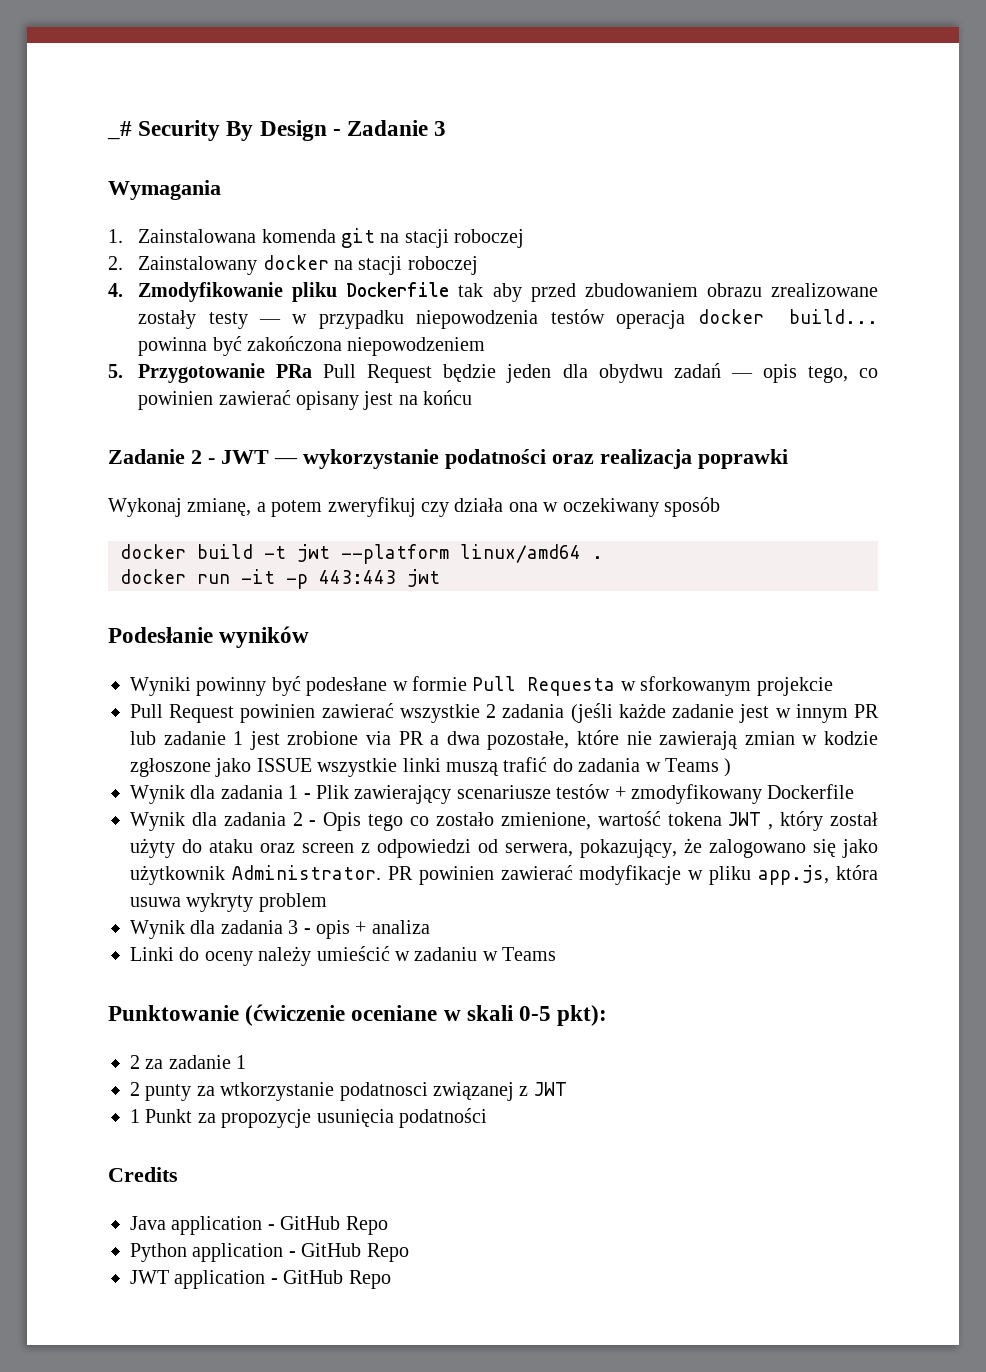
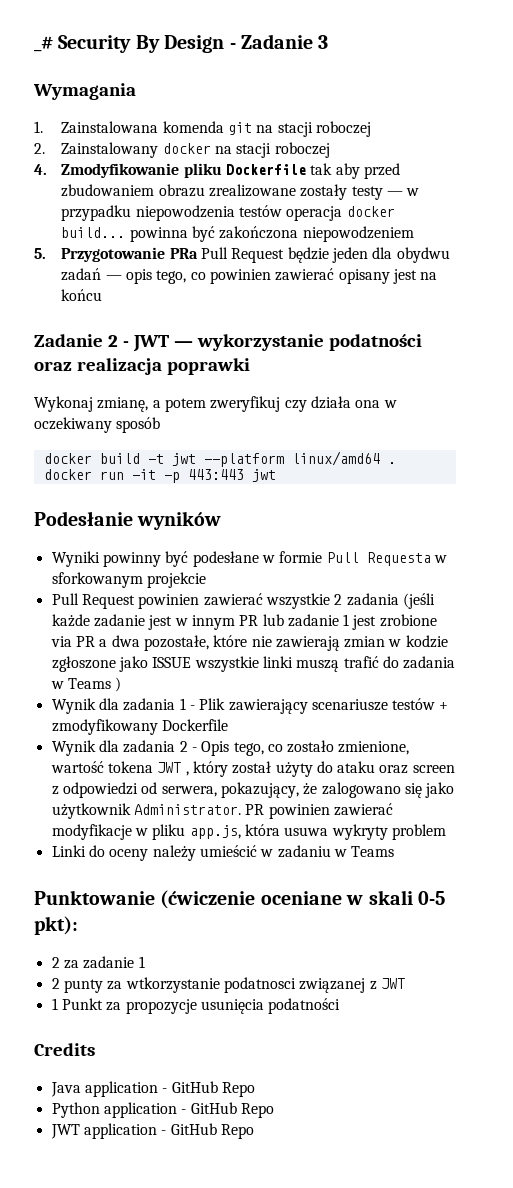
[368,814,404,831] tego -> [233,742,264,756] tego,
[130,920,430,939] // Wynik dla zadania 3 - opis + analiza -> (446, 832) none

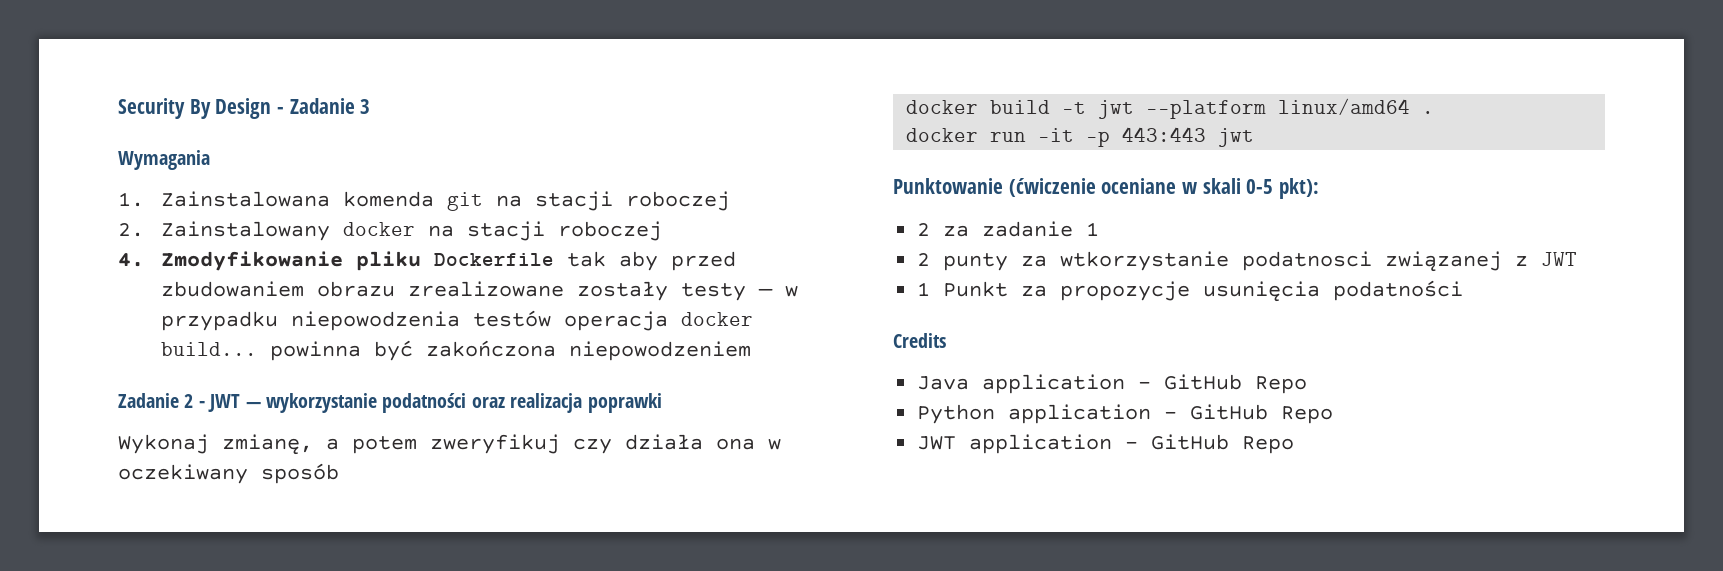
[34,36,53,52] _# -> (118, 108) none
[34,247,450,263] [61,268,438,284] [61,289,103,301] // 5. Przygotowanie PRa Pull Request będzie jeden dla obydwu zadań — opis tego, co powinien zawierać opisany jest na końcu -> (751, 351) none
[34,511,222,530] [51,551,447,567] [51,572,206,588] [51,593,435,609] [51,614,437,630] [50,635,448,651] [51,656,456,672] [50,677,122,692] [51,698,449,714] [51,719,228,735] [51,740,410,756] [50,761,455,777] [51,782,455,798] [51,803,393,819] [51,824,446,840] [51,845,395,861] // Podesłanie wyników // Wyniki powinny być podesłane w formie Pull Requesta w sforkowanym projekcie // Pull Request powinien zawierać wszystkie 2 zadania (jeśli każde zadanie jest w innym PR lub zadanie 1 jest zrobione via PR a dwa pozostałe, które nie zawierają zmian w kodzie zgłoszone jako ISSUE wszystkie linki muszą trafić do zadania w Teams ) // Wynik dla zadania 1 - Plik zawierający scenariusze testów + zmodyfikowany Dockerfile // Wynik dla zadania 2 - Opis tego, co zostało zmienione, wartość tokena JWT , który został użyty do ataku oraz screen z odpowiedzi od serwera, pokazujący, że zalogowano się jako użytkownik Administrator. PR powinien zawierać modyfikacje w pliku app.js, która usuwa wykryty problem // Linki do oceny należy umieścić w zadaniu w Teams -> (1255, 137) none

